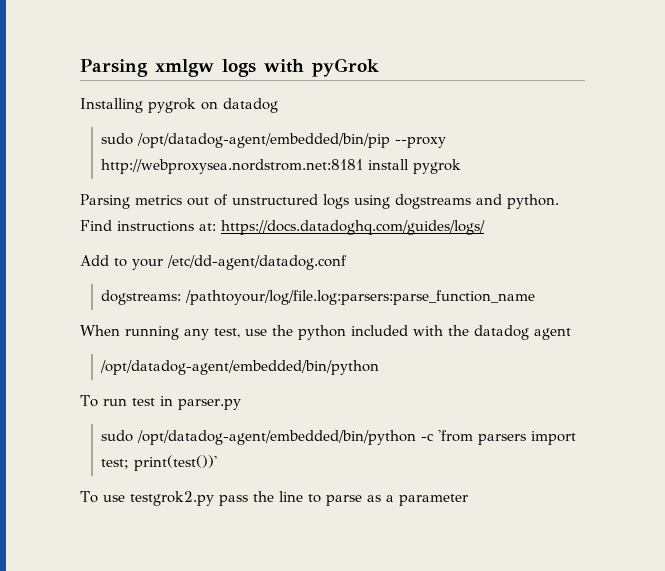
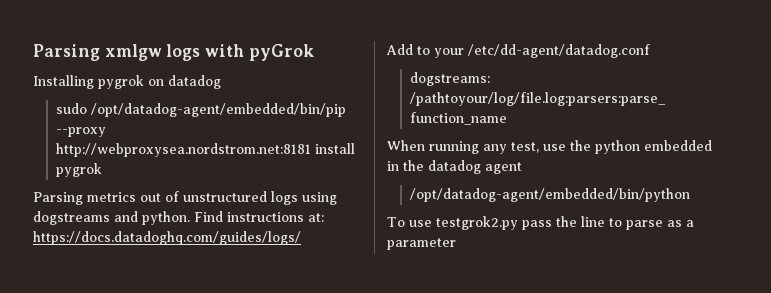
[351,325,443,336] included with -> [644,140,712,151] [387,161,399,171] embedded in
[80,395,241,410] [101,430,577,445] [101,455,218,471] // To run test in parser.py // sudo /opt/datadog-agent/embedded/bin/python -c 'from parsers import test; print(test())' -> (690, 195) none

